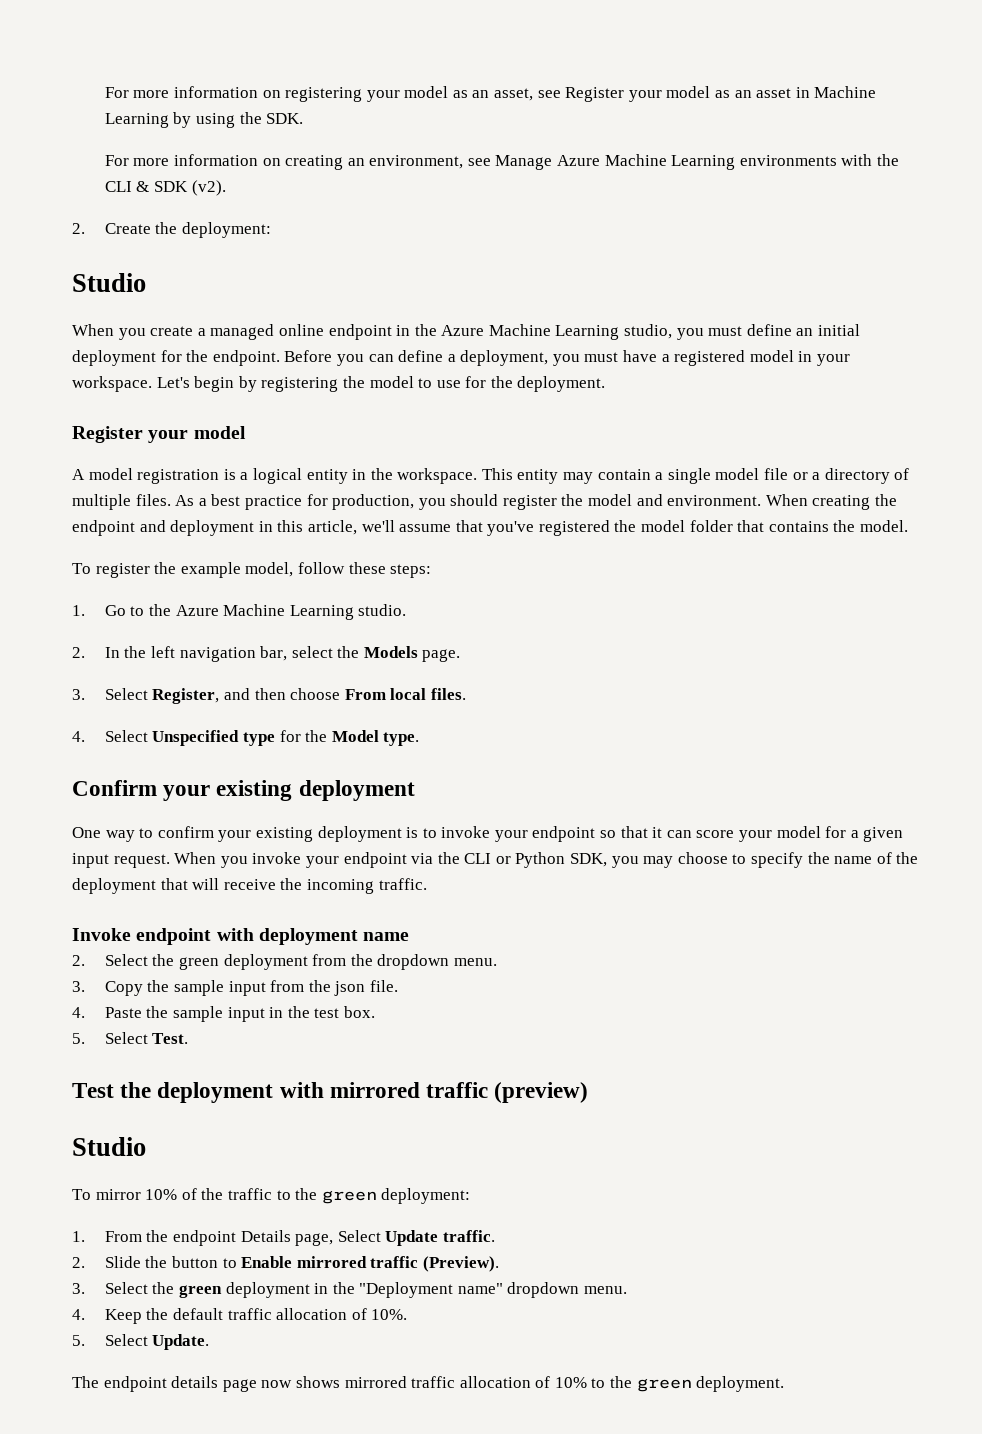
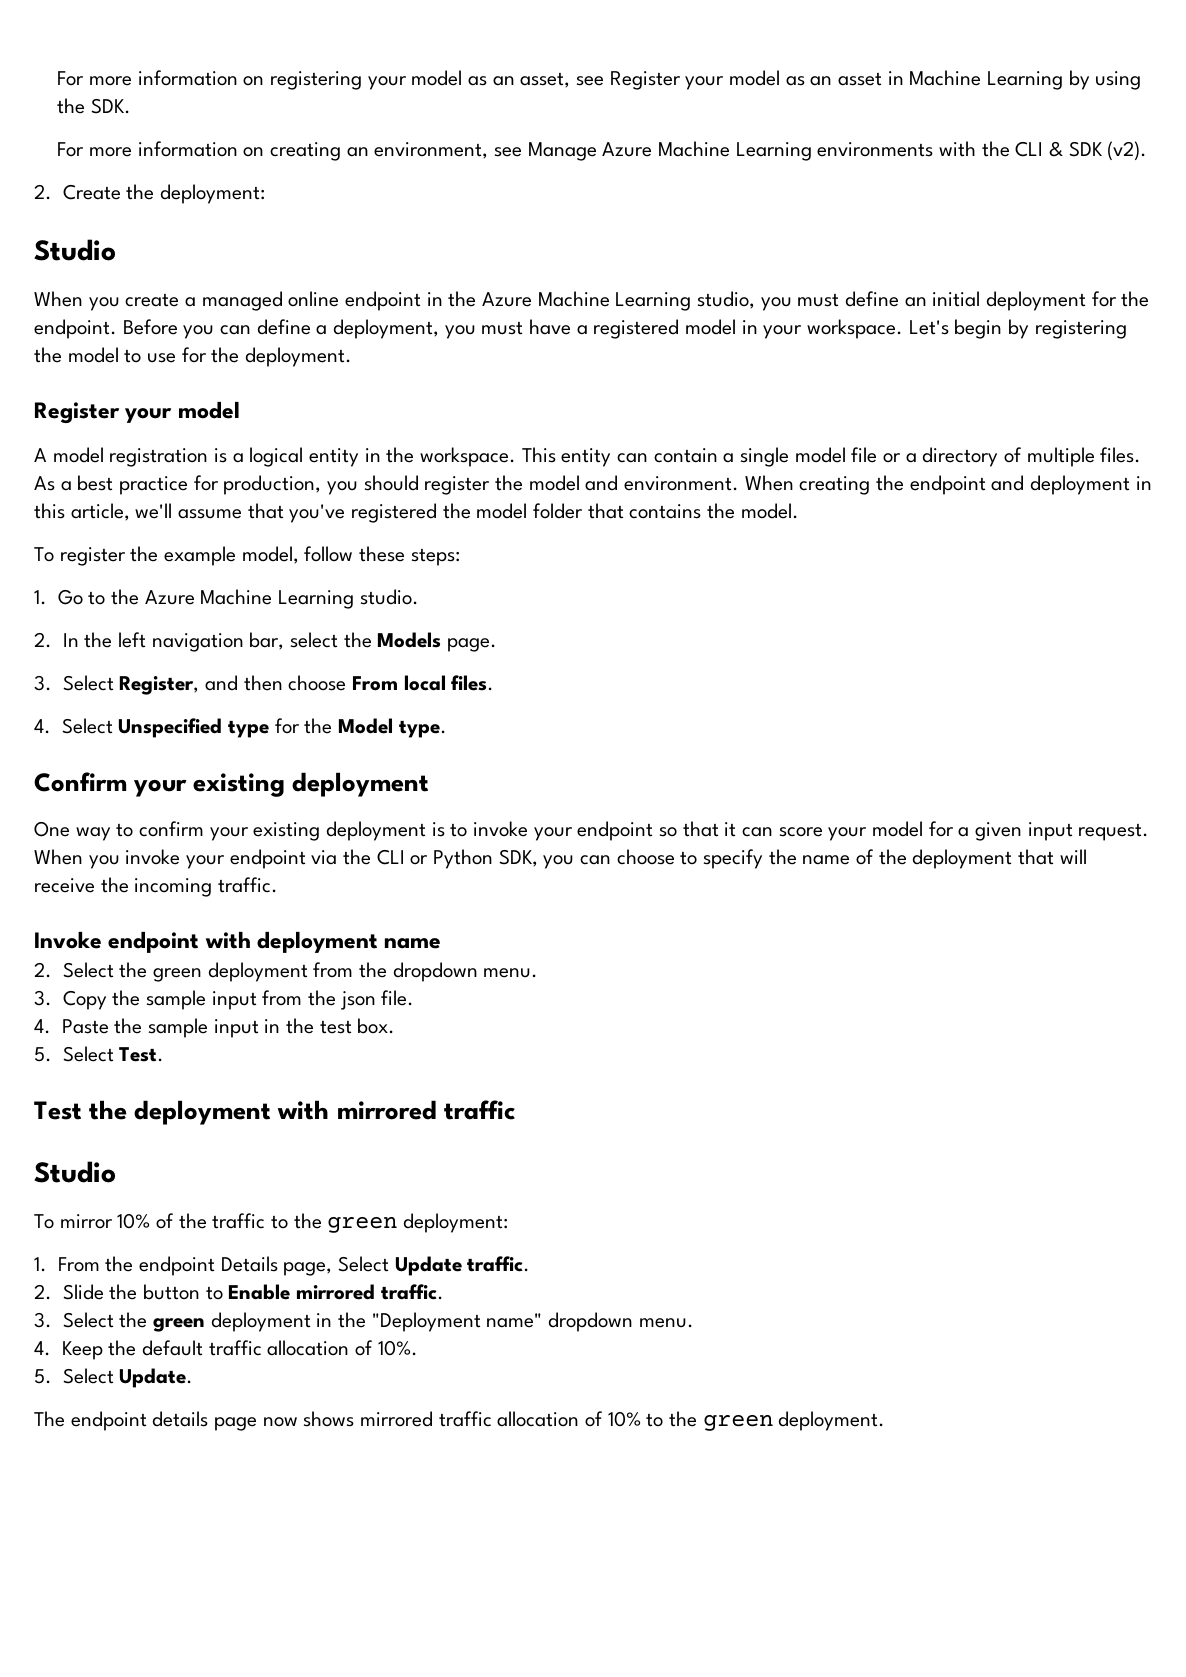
[563,472,594,484] may -> [617,453,649,463] can
[643,856,674,868] may -> [580,855,612,865] can
[494,1082,589,1103] (preview) -> (515, 1110) none
[370,1256,499,1272] traffic (Preview). -> [380,1284,444,1300] traffic.

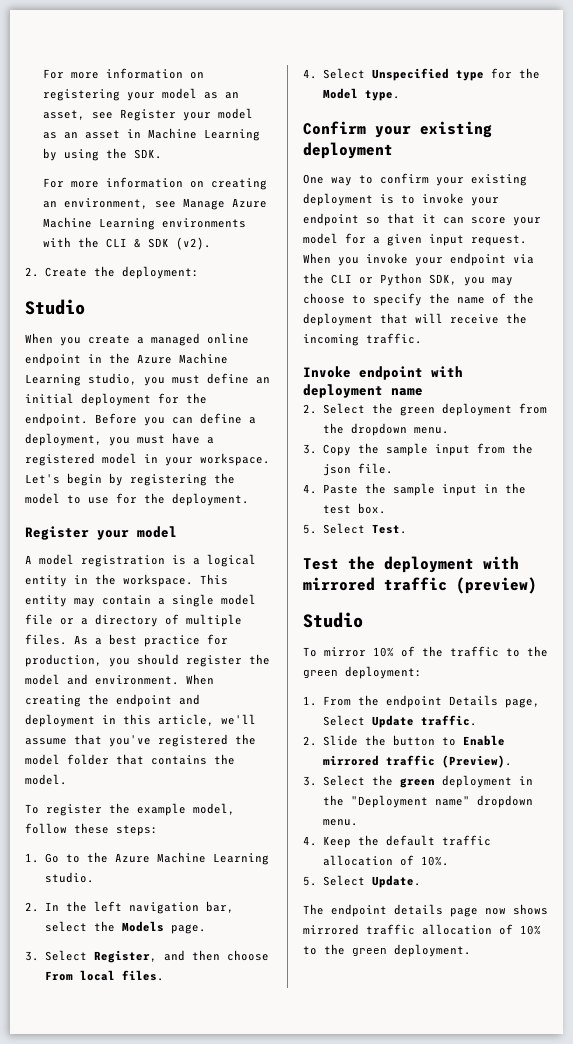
[617,453,649,463] can -> [74,598,95,607] may
[580,855,612,865] can -> [492,277,513,286] may
(515, 1110) none -> [456,577,537,594] (preview)
[380,1284,444,1300] traffic. -> [385,755,512,768] traffic (Preview).

